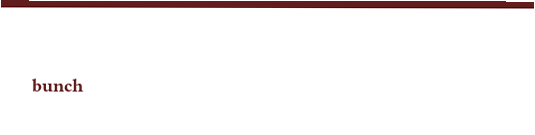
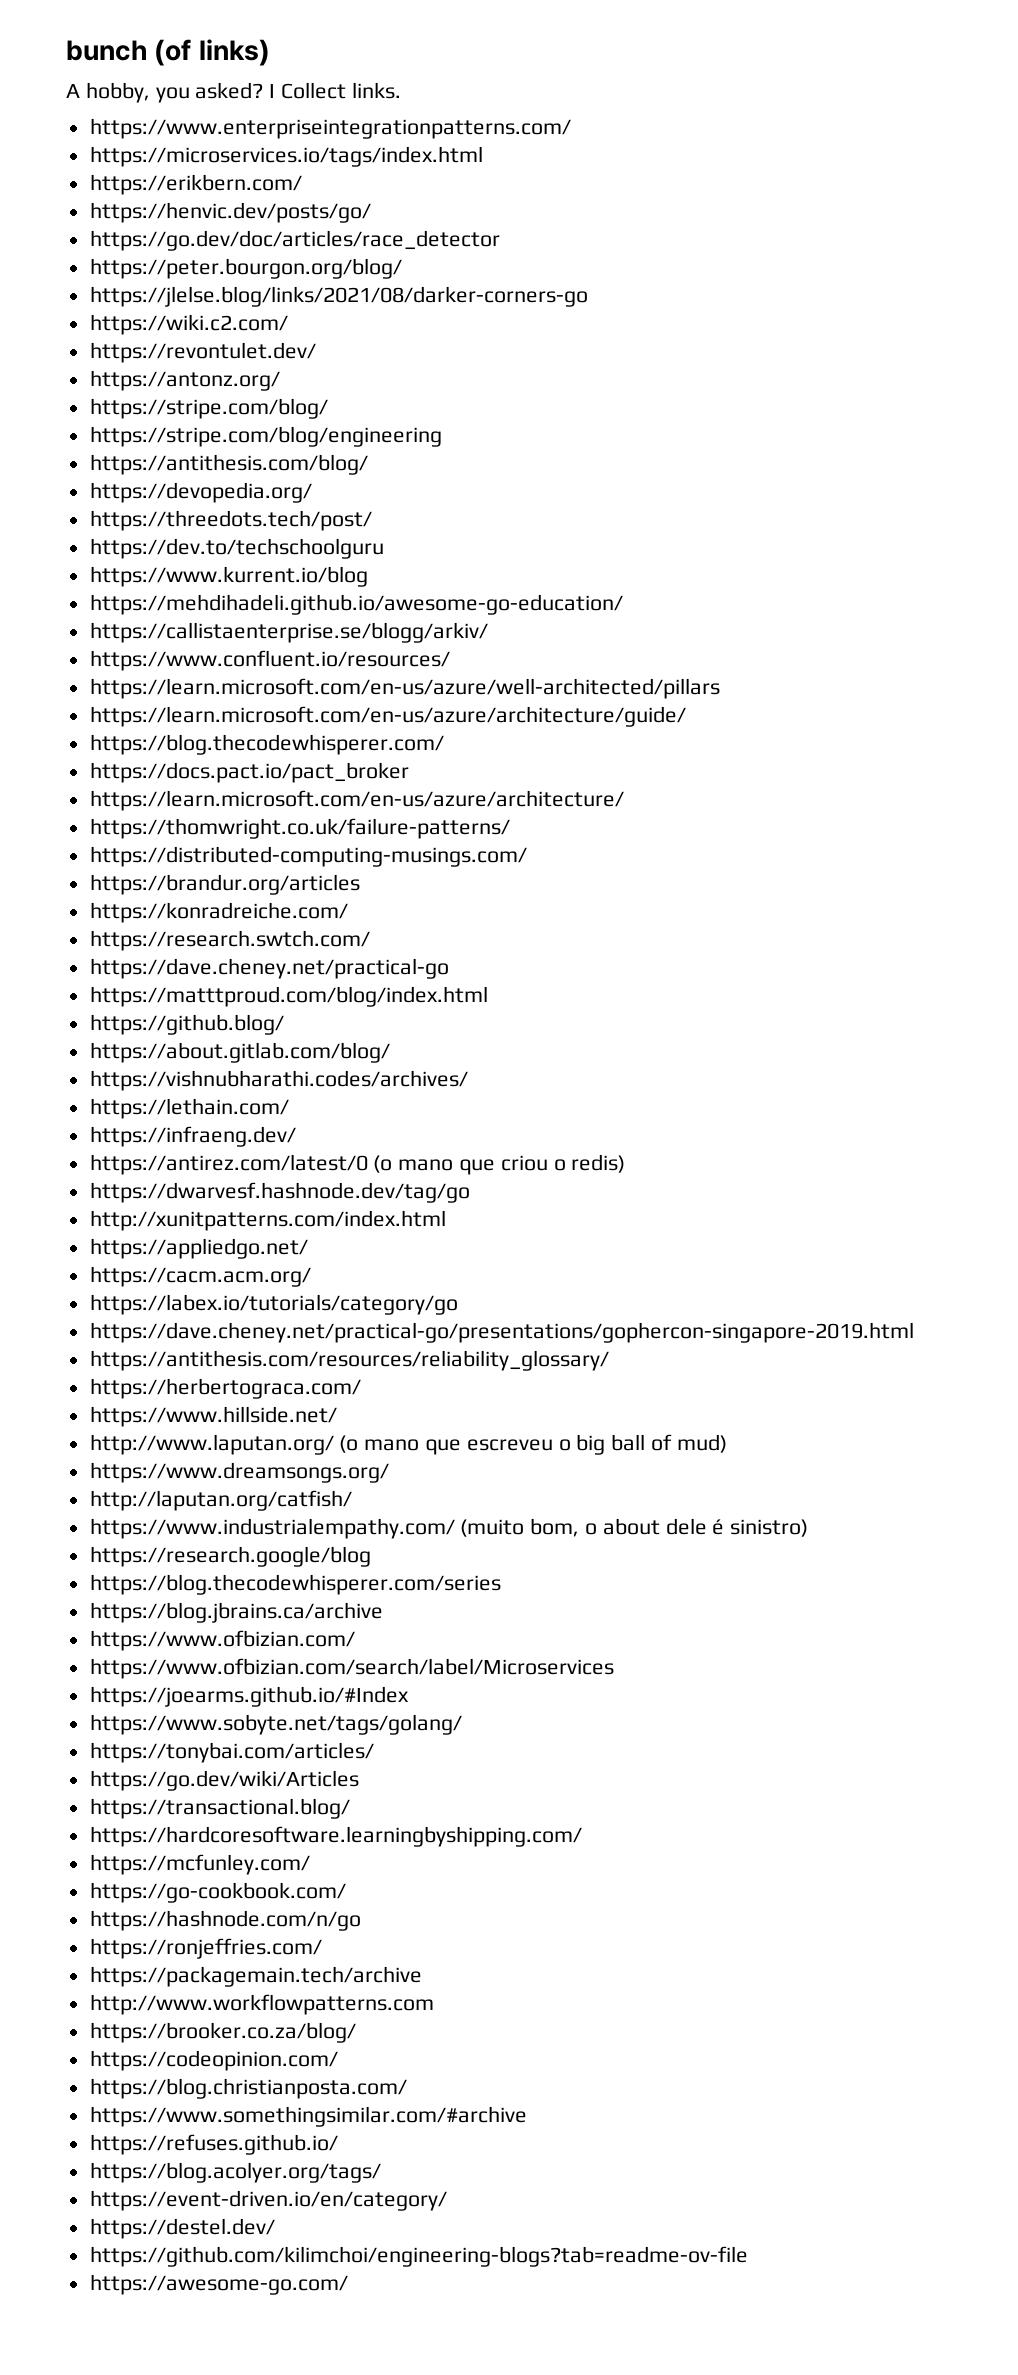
(84, 85) none -> [154,39,270,66] [66,82,401,103] [89,118,571,139] [89,146,483,167] [89,174,302,195] [89,202,371,223] [89,230,500,251] [89,258,402,279] [89,286,588,307] [89,314,288,335] [89,342,316,363] [89,370,280,391] [89,398,328,419] [89,426,442,447] [89,454,368,475] [89,482,312,503] [89,510,372,531] [89,538,384,559] [89,566,368,587] [89,594,623,615] [89,622,488,643] [89,650,450,671] [89,678,720,699] [89,706,686,727] [89,734,444,755] [89,762,409,783] [89,790,624,811] [89,818,510,839] [89,846,527,867] [89,874,360,895] [89,902,348,923] [89,930,370,951] [89,958,449,979] [89,986,488,1007] [89,1014,284,1035] [89,1042,390,1063] [89,1070,468,1091] [89,1098,289,1119] [89,1126,296,1147] [89,1154,626,1175] [89,1182,470,1203] [89,1210,446,1231] [89,1238,308,1259] [89,1266,311,1287] [89,1294,458,1315] [89,1322,914,1343] [89,1350,609,1371] [89,1378,361,1399] [89,1406,337,1427] [89,1434,727,1455] [89,1462,389,1483] [89,1490,352,1511] [89,1518,809,1539] [89,1546,371,1567] [89,1574,501,1595] [89,1602,383,1623] [89,1630,355,1651] [89,1658,614,1679] [89,1686,409,1707] [89,1714,462,1735] [89,1742,374,1763] [89,1770,359,1791] [89,1798,350,1819] [89,1826,582,1847] [89,1854,310,1875] [89,1882,346,1903] [89,1910,361,1931] [89,1938,322,1959] [89,1966,422,1987] [89,1994,434,2015] [89,2022,356,2043] [89,2050,338,2071] [89,2078,407,2099] [89,2106,527,2127] [89,2134,338,2155] [89,2162,381,2183] [89,2190,447,2211] [89,2218,275,2239] [89,2246,748,2267] [89,2274,348,2295] (of links) // A hobby, you asked? I Collect links. // https://www.enterpriseintegrationpatterns.com/ // https://microservices.io/tags/index.html // https://erikbern.com/ // https://henvic.dev/posts/go/ // https://go.dev/doc/articles/race_detector // https://peter.bourgon.org/blog/ // https://jlelse.blog/links/2021/08/darker-corners-go // https://wiki.c2.com/ // https://revontulet.dev/ // https://antonz.org/ // https://stripe.com/blog/ // https://stripe.com/blog/engineering // https://antithesis.com/blog/ // https://devopedia.org/ // https://threedots.tech/post/ // https://dev.to/techschoolguru // https://www.kurrent.io/blog // https://mehdihadeli.github.io/awesome-go-education/ // https://callistaenterprise.se/blogg/arkiv/ // https://www.confluent.io/resources/ // https://learn.microsoft.com/en-us/azure/well-architected/pillars // https://learn.microsoft.com/en-us/azure/architecture/guide/ // https://blog.thecodewhisperer.com/ // https://docs.pact.io/pact_broker // https://learn.microsoft.com/en-us/azure/architecture/ // https://thomwright.co.uk/failure-patterns/ // https://distributed-computing-musings.com/ // https://brandur.org/articles // https://konradreiche.com/ // https://research.swtch.com/ // https://dave.cheney.net/practical-go // https://matttproud.com/blog/index.html // https://github.blog/ // https://about.gitlab.com/blog/ // https://vishnubharathi.codes/archives/ // https://lethain.com/ // https://infraeng.dev/ // https://antirez.com/latest/0 (o mano que criou o redis) // https://dwarvesf.hashnode.dev/tag/go // http://xunitpatterns.com/index.html // https://appliedgo.net/ // https://cacm.acm.org/ // https://labex.io/tutorials/category/go // https://dave.cheney.net/practical-go/presentations/gophercon-singapore-2019.html // https://antithesis.com/resources/reliability_glossary/ // https://herbertograca.com/ // https://www.hillside.net/ // http://www.laputan.org/ (o mano que escreveu o big ball of mud) // https://www.dreamsongs.org/ // http://laputan.org/catfish/ // https://www.industrialempathy.com/ (muito bom, o about dele é sinistro) // https://research.google/blog // https://blog.thecodewhisperer.com/series // https://blog.jbrains.ca/archive // https://www.ofbizian.com/ // https://www.ofbizian.com/search/label/Microservices // https://joearms.github.io/#Index // https://www.sobyte.net/tags/golang/ // https://tonybai.com/articles/ // https://go.dev/wiki/Articles // https://transactional.blog/ // https://hardcoresoftware.learningbyshipping.com/ // https://mcfunley.com/ // https://go-cookbook.com/ // https://hashnode.com/n/go // https://ronjeffries.com/ // https://packagemain.tech/archive // http://www.workflowpatterns.com // https://brooker.co.za/blog/ // https://codeopinion.com/ // https://blog.christianposta.com/ // https://www.somethingsimilar.com/#archive // https://refuses.github.io/ // https://blog.acolyer.org/tags/ // https://event-driven.io/en/category/ // https://destel.dev/ // https://github.com/kilimchoi/engineering-blogs?tab=readme-ov-file // https://awesome-go.com/

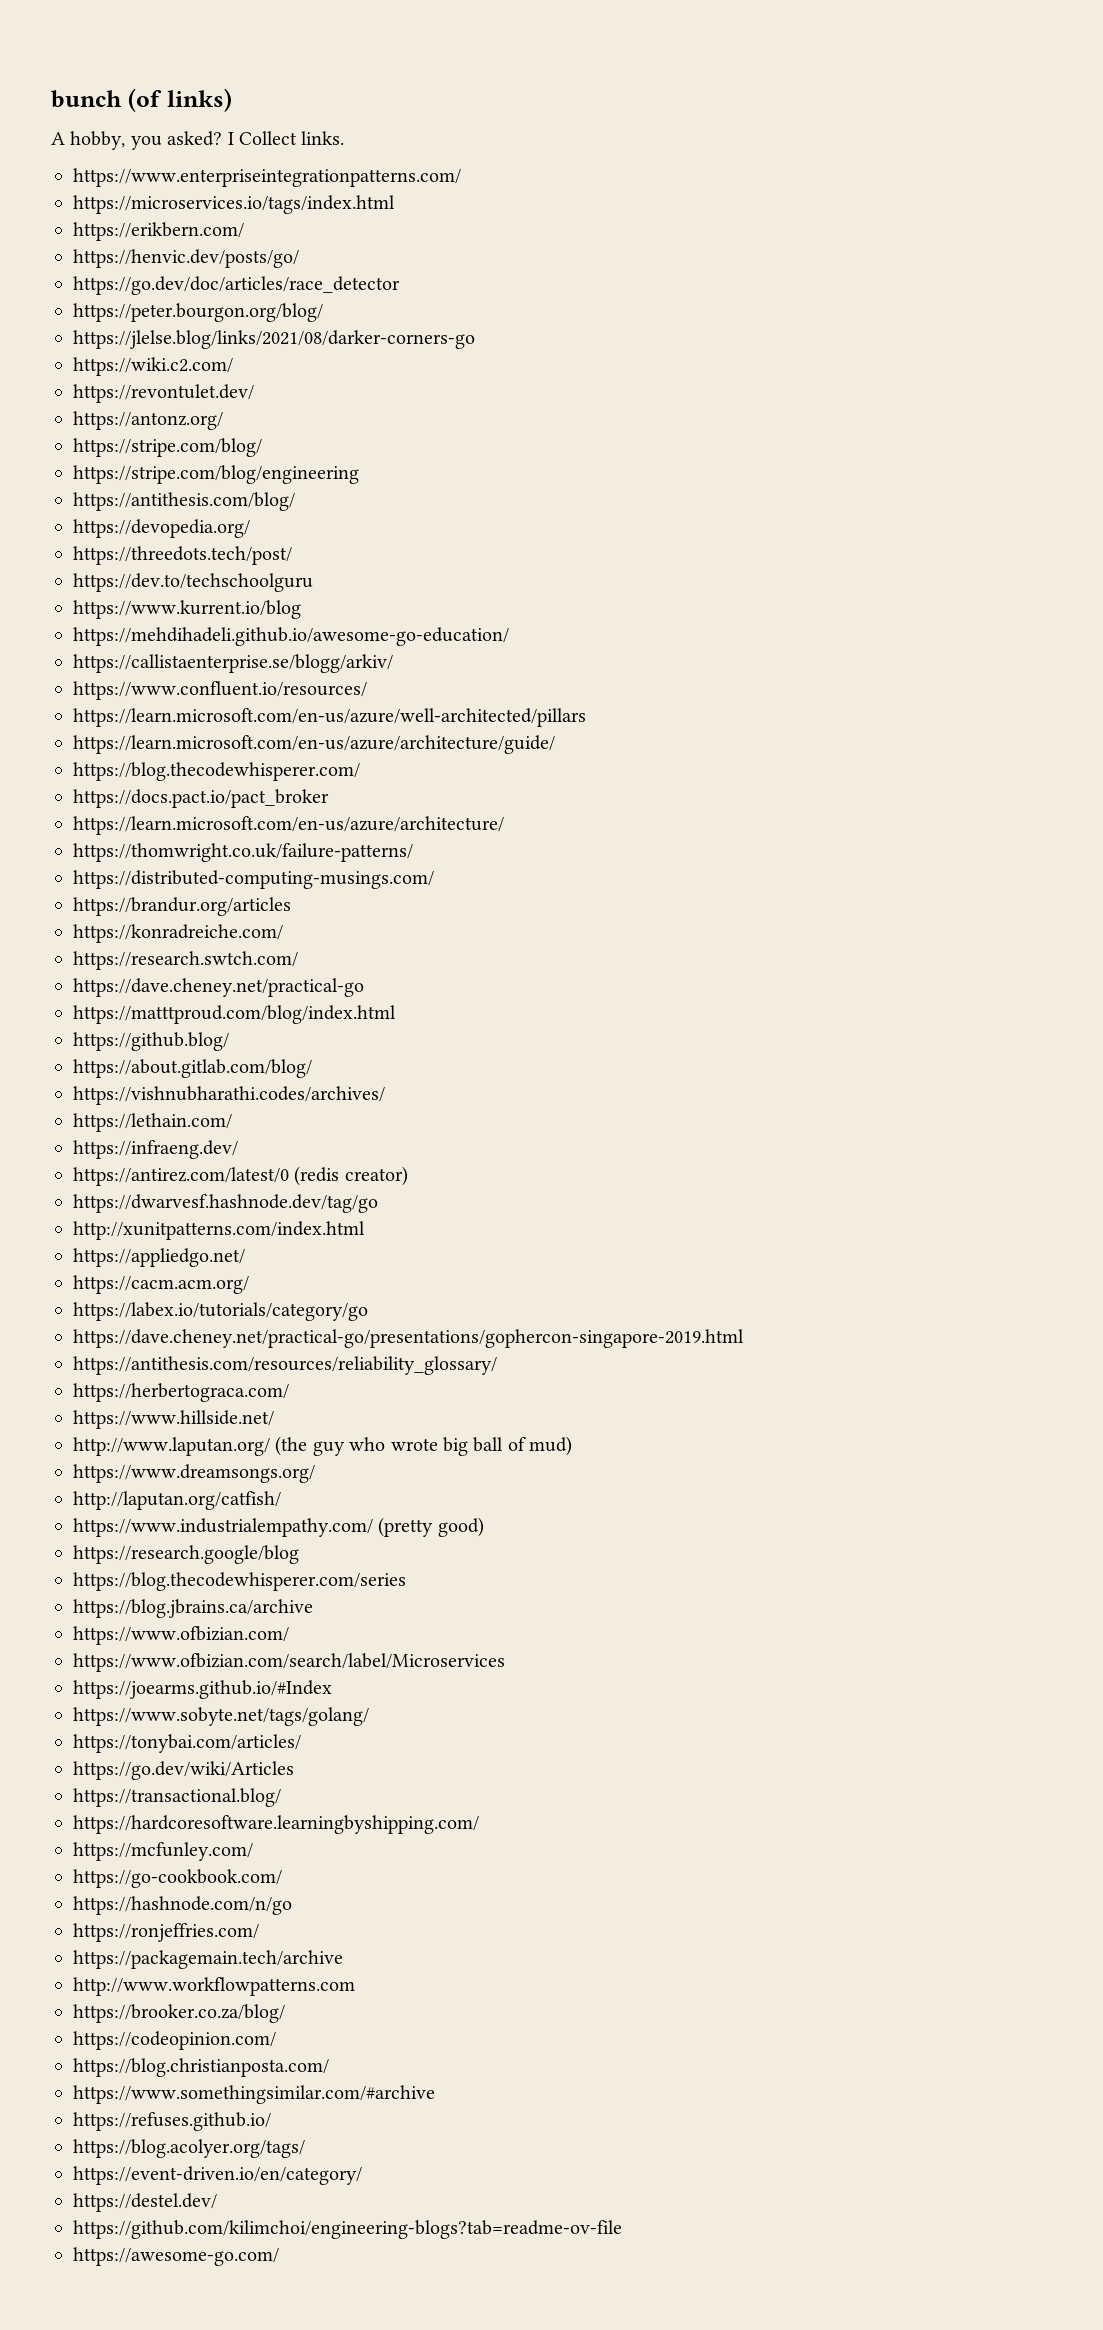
[373,1154,626,1175] (o mano que criou o redis) -> [294,1166,408,1186] (redis creator)
[339,1435,571,1455] (o mano que escreveu o -> [275,1436,438,1456] (the guy who wrote
[460,1518,809,1537] (muito bom, o about dele é sinistro) -> [378,1517,484,1537] (pretty good)

